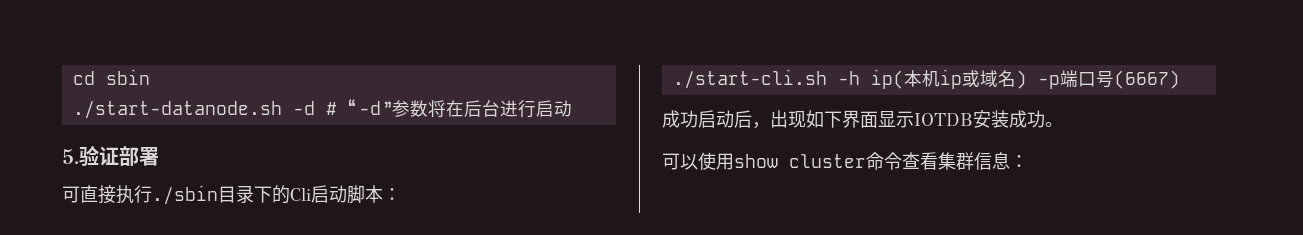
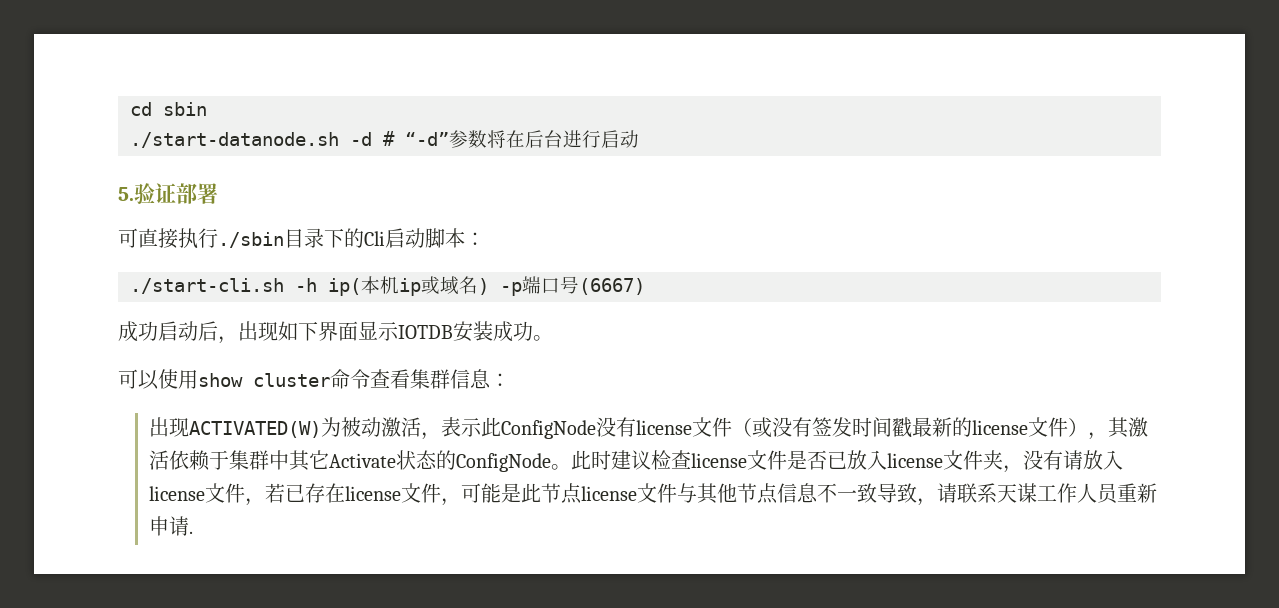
(1028, 161) none -> [149,417,1149,440] [149,450,1124,473] [149,483,1158,506] [149,516,194,536] // 出现ACTIVATED(W)为被动激活，表示此ConfigNode没有license文件（或没有签发时间戳最新的license文件），其激活依赖于集群中其它Activate状态的ConfigNode。此时建议检查license文件是否已放入license文件夹，没有请放入license文件，若已存在license文件，可能是此节点license文件与其他节点信息不一致导致，请联系天谋工作人员重新申请.

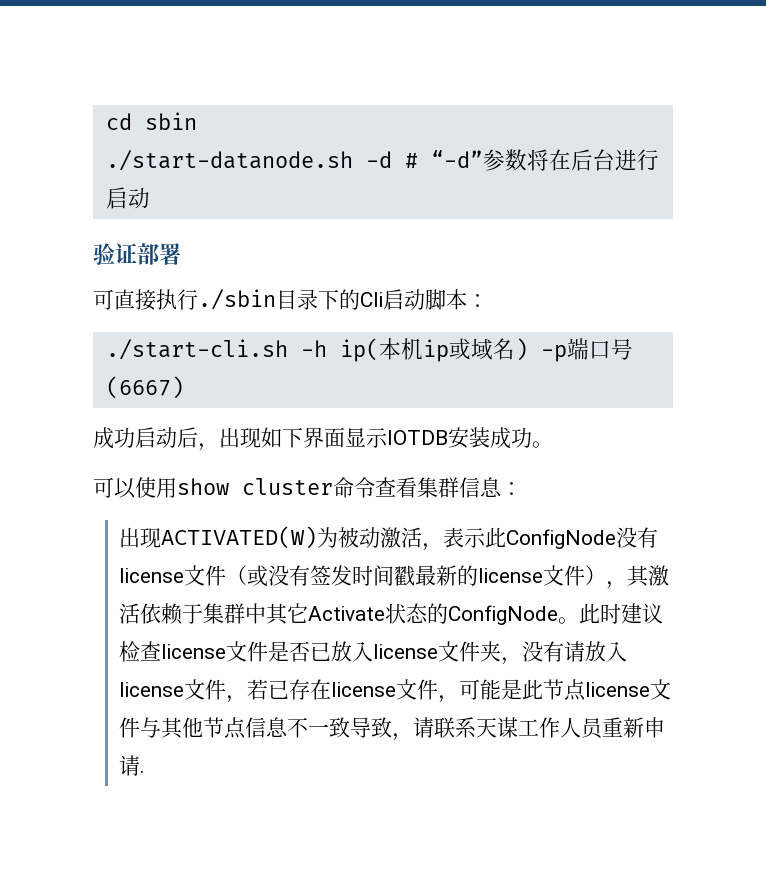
[118,187,134,201] 5. -> (150, 198) none

